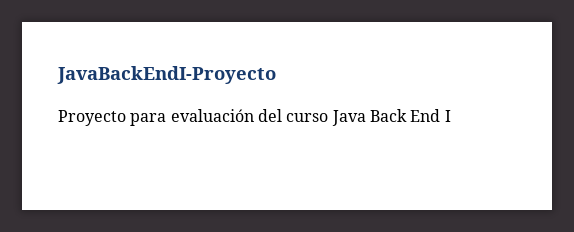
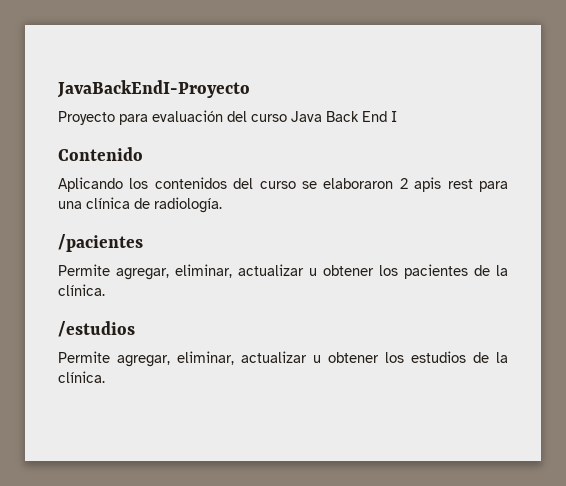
(451, 116) none -> [58,147,143,161] [58,177,508,192] [58,197,222,213] [58,234,143,252] [58,264,508,280] [58,284,105,296] [58,321,135,337] [58,351,508,367] [58,371,105,383] // Contenido // Aplicando los contenidos del curso se elaboraron 2 apis rest para una clínica de radiología. // /pacientes // Permite agregar, eliminar, actualizar u obtener los pacientes de la clínica. // /estudios // Permite agregar, eliminar, actualizar u obtener los estudios de la clínica.

